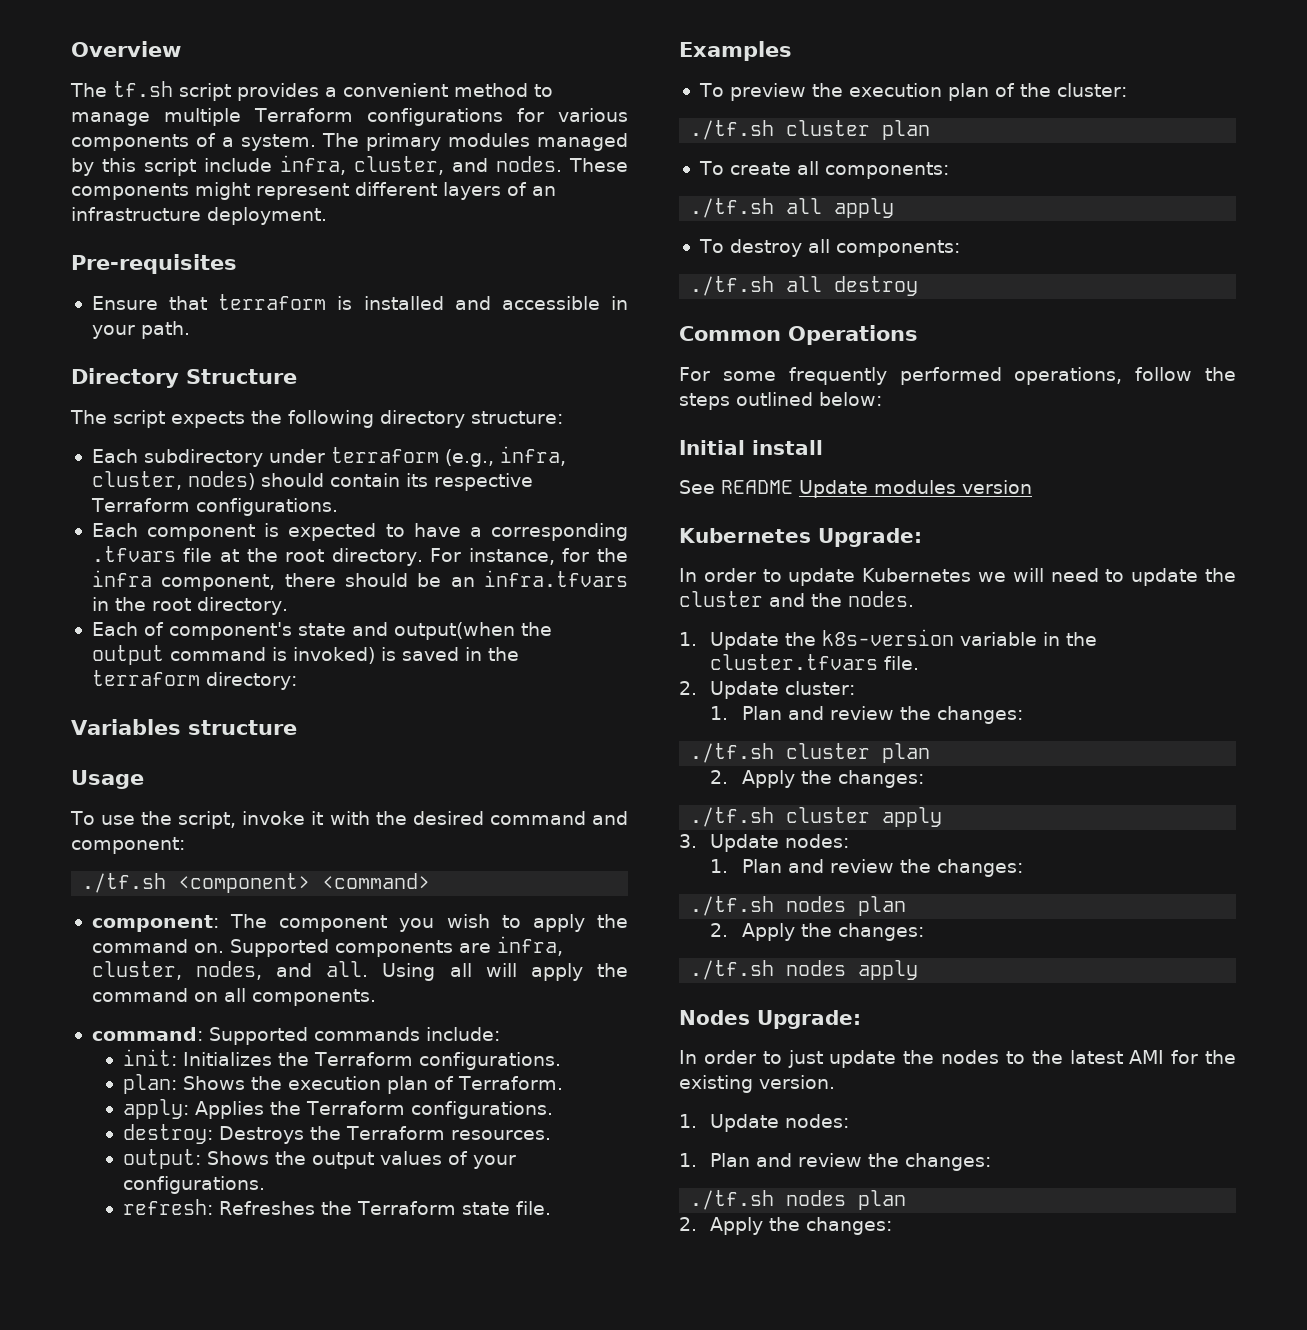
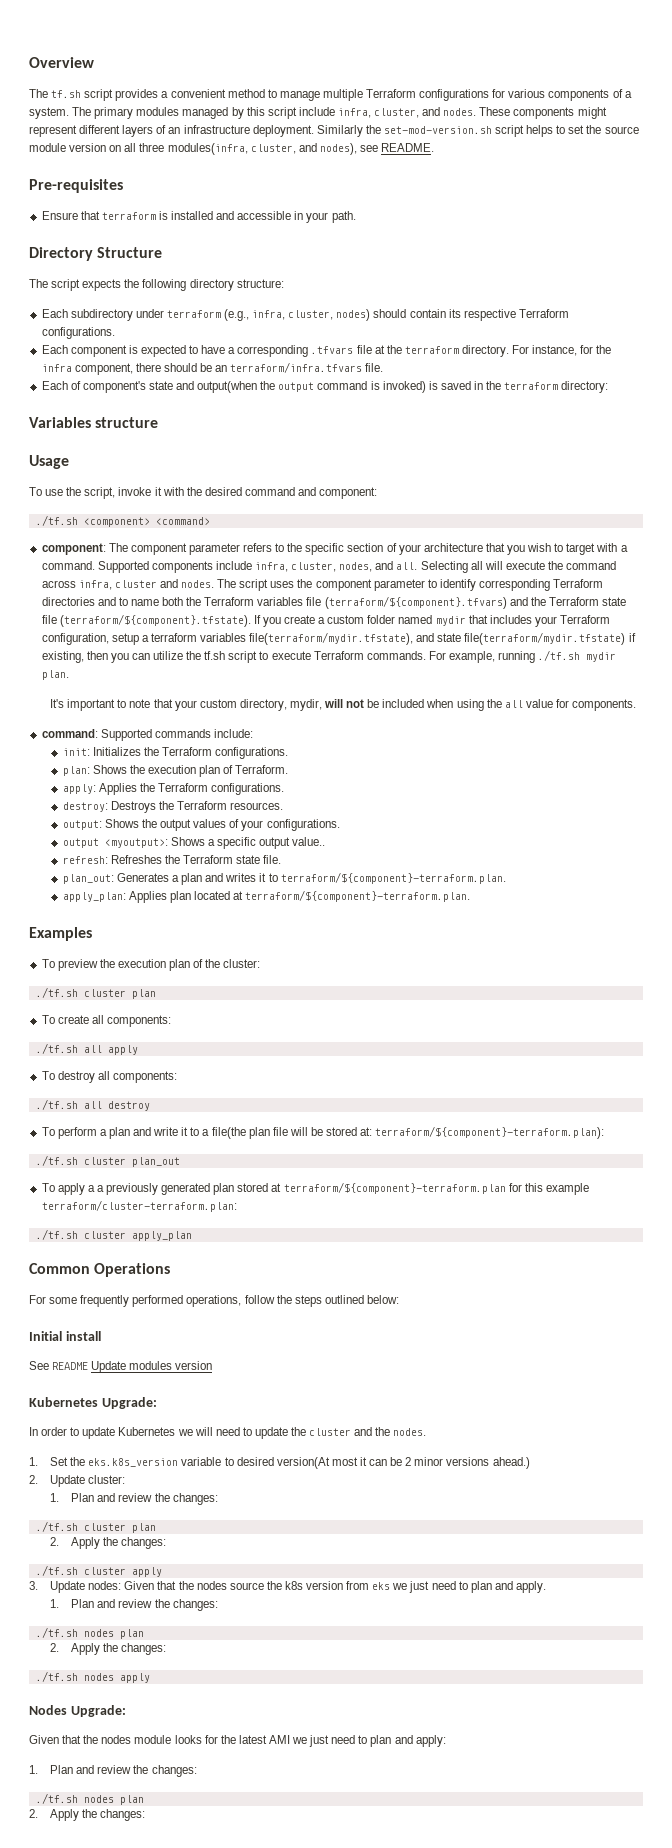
(327, 216) none -> [316,125,639,137] [29,143,435,155] Similarly the set-mod-version.sh script helps to set the source module version on all three modules(infra, cluster, and nodes), see README.
[285,549,325,562] root -> [404,346,459,354] terraform
[484,570,629,587] [91,597,288,615] infra.tfvars in the root directory. -> [230,362,384,373] terraform/infra.tfvars file.
[399,914,628,932] [91,939,224,953] you wish to apply the command on. -> [188,543,628,555] [41,561,95,570] parameter refers to the specific section of your architecture that you wish to target with a command.
[458,943,491,953] are -> [215,561,252,570] include
[382,963,436,981] Using -> [420,561,468,573] Selecting
[530,963,628,981] [91,988,246,1002] apply the command on all -> [505,561,617,570] [41,579,604,591] [41,596,627,609] [41,614,611,627] [41,632,636,645] [41,650,617,663] [41,670,69,680] [50,699,570,711] execute the command across infra, cluster and nodes. The script uses the component parameter to identify corresponding Terraform directories and to name both the Terraform variables file (terraform/${component}.tfvars) and the Terraform state file (terraform/${component}.tfstate). If you create a custom folder named mydir that includes your Terraform configuration, setup a terraform variables file(terraform/mydir.tfstate), and state file(terraform/mydir.tfstate) if existing, then you can utilize the tf.sh script to execute Terraform commands. For example, running ./tf.sh mydir plan. // It's important to note that your custom directory, mydir, will not be included when using the all value for
(266, 1185) none -> [62,837,326,849] // output <myoutput>: Shows a specific output value..
(552, 1208) none -> [62,872,506,885] [62,890,471,903] // plan_out: Generates a plan and writes it to terraform/${component}-terraform.plan. // apply_plan: Applies plan located at terraform/${component}-terraform.plan.
(919, 286) none -> [41,1126,605,1139] [35,1155,180,1167] [41,1182,589,1195] [41,1200,237,1212] [35,1229,192,1241] // To perform a plan and write it to a file(the plan file will be stored at: terraform/${component}-terraform.plan): // ./tf.sh cluster plan_out // To apply a a previously generated plan stored at terraform/${component}-terraform.plan for this example terraform/cluster-terraform.plan: // ./tf.sh cluster apply_plan
[710,629,1098,650] [710,654,920,670] Update the k8s-version variable in the cluster.tfvars file. -> [50,1457,530,1469] Set the eks.k8s_version variable to desired version(At most it can be 2 minor versions ahead.)
(850, 841) none -> [124,1581,547,1593] Given that the nodes source the k8s version from eks we just need to plan and apply.
[679,1050,1236,1068] [679,1075,835,1093] [679,1114,850,1132] In order to just update the nodes to the latest AMI for the existing version. // 1. Update nodes: -> [29,1735,446,1747] Given that the nodes module looks for the latest AMI we just need to plan and apply:

